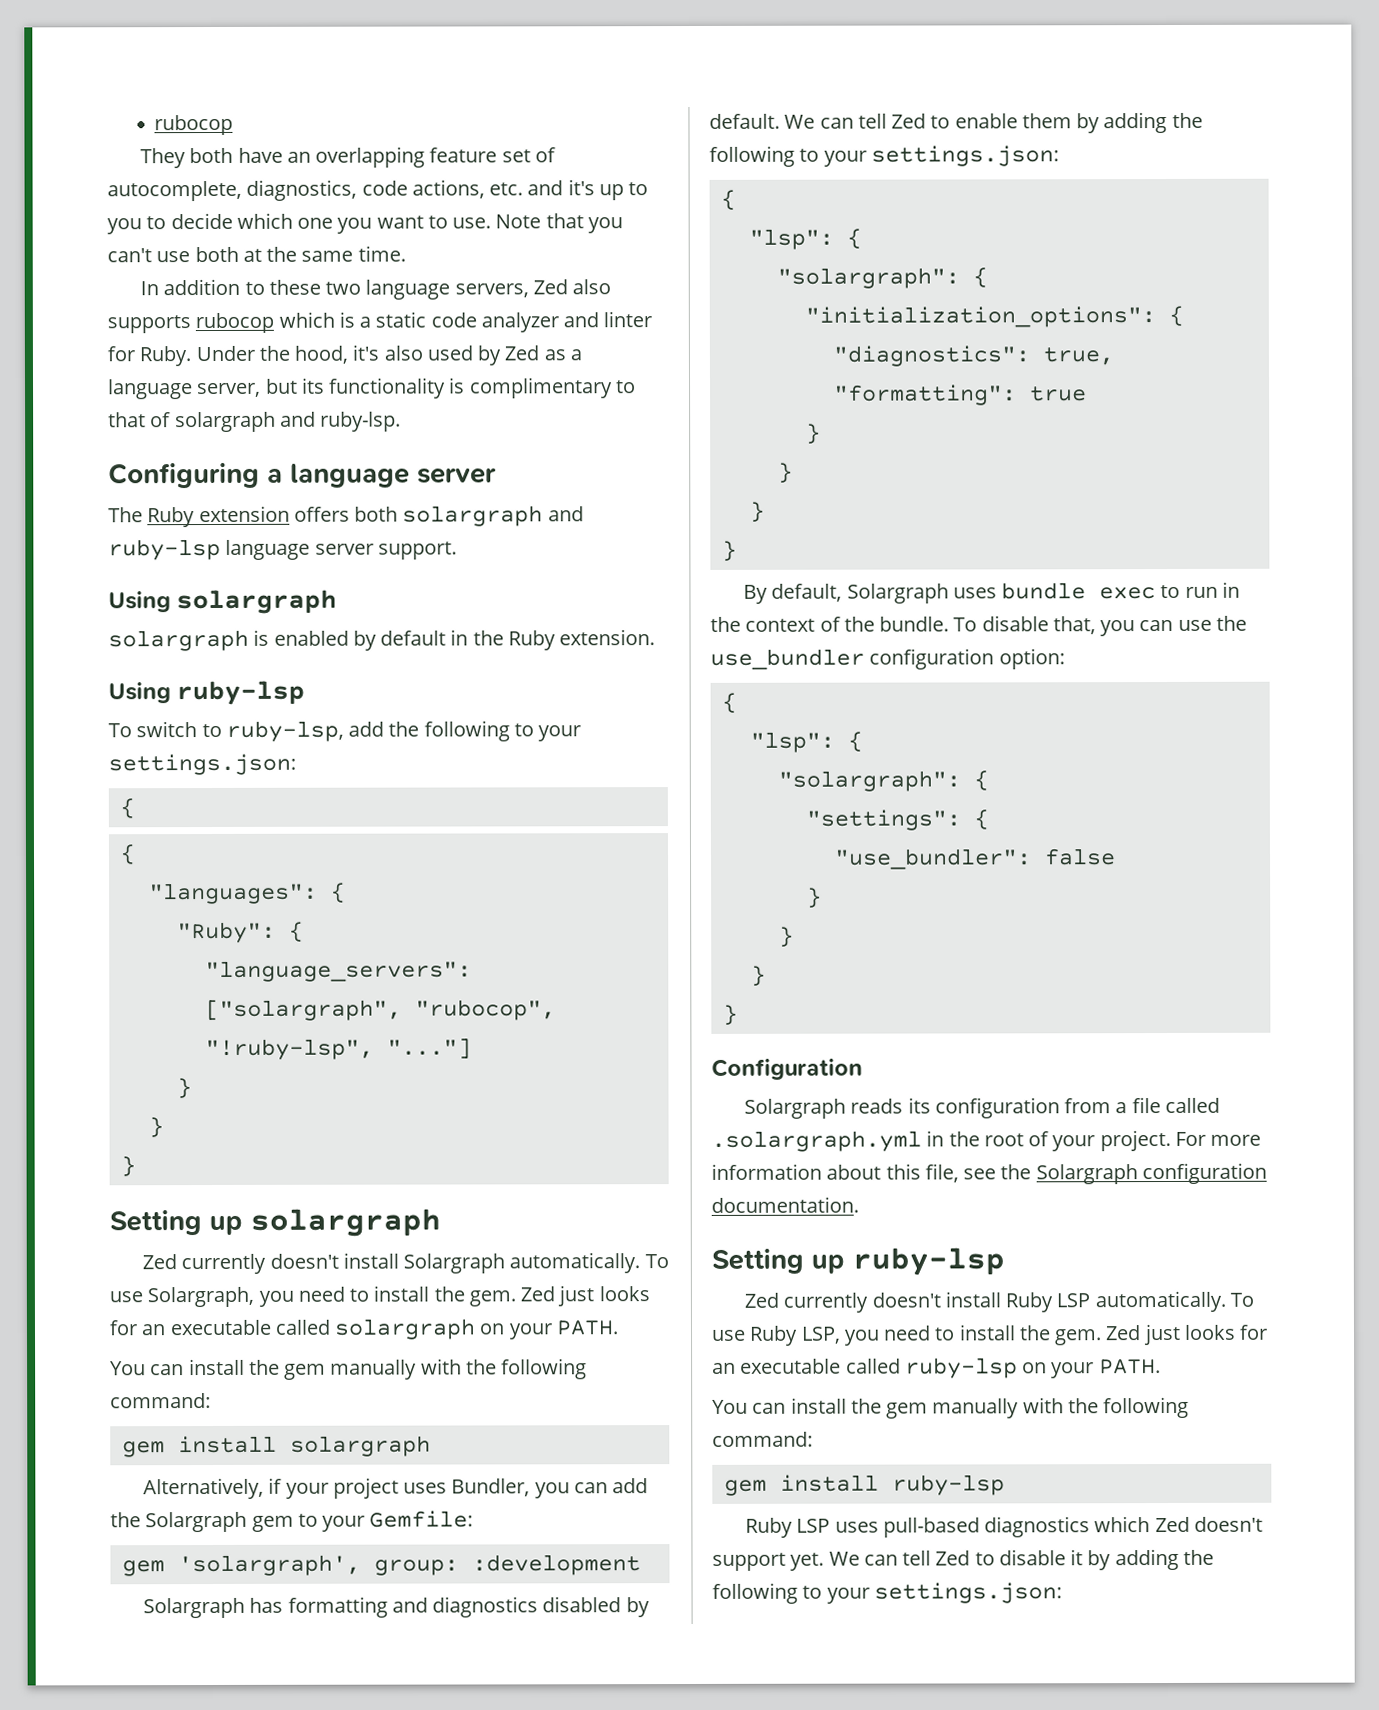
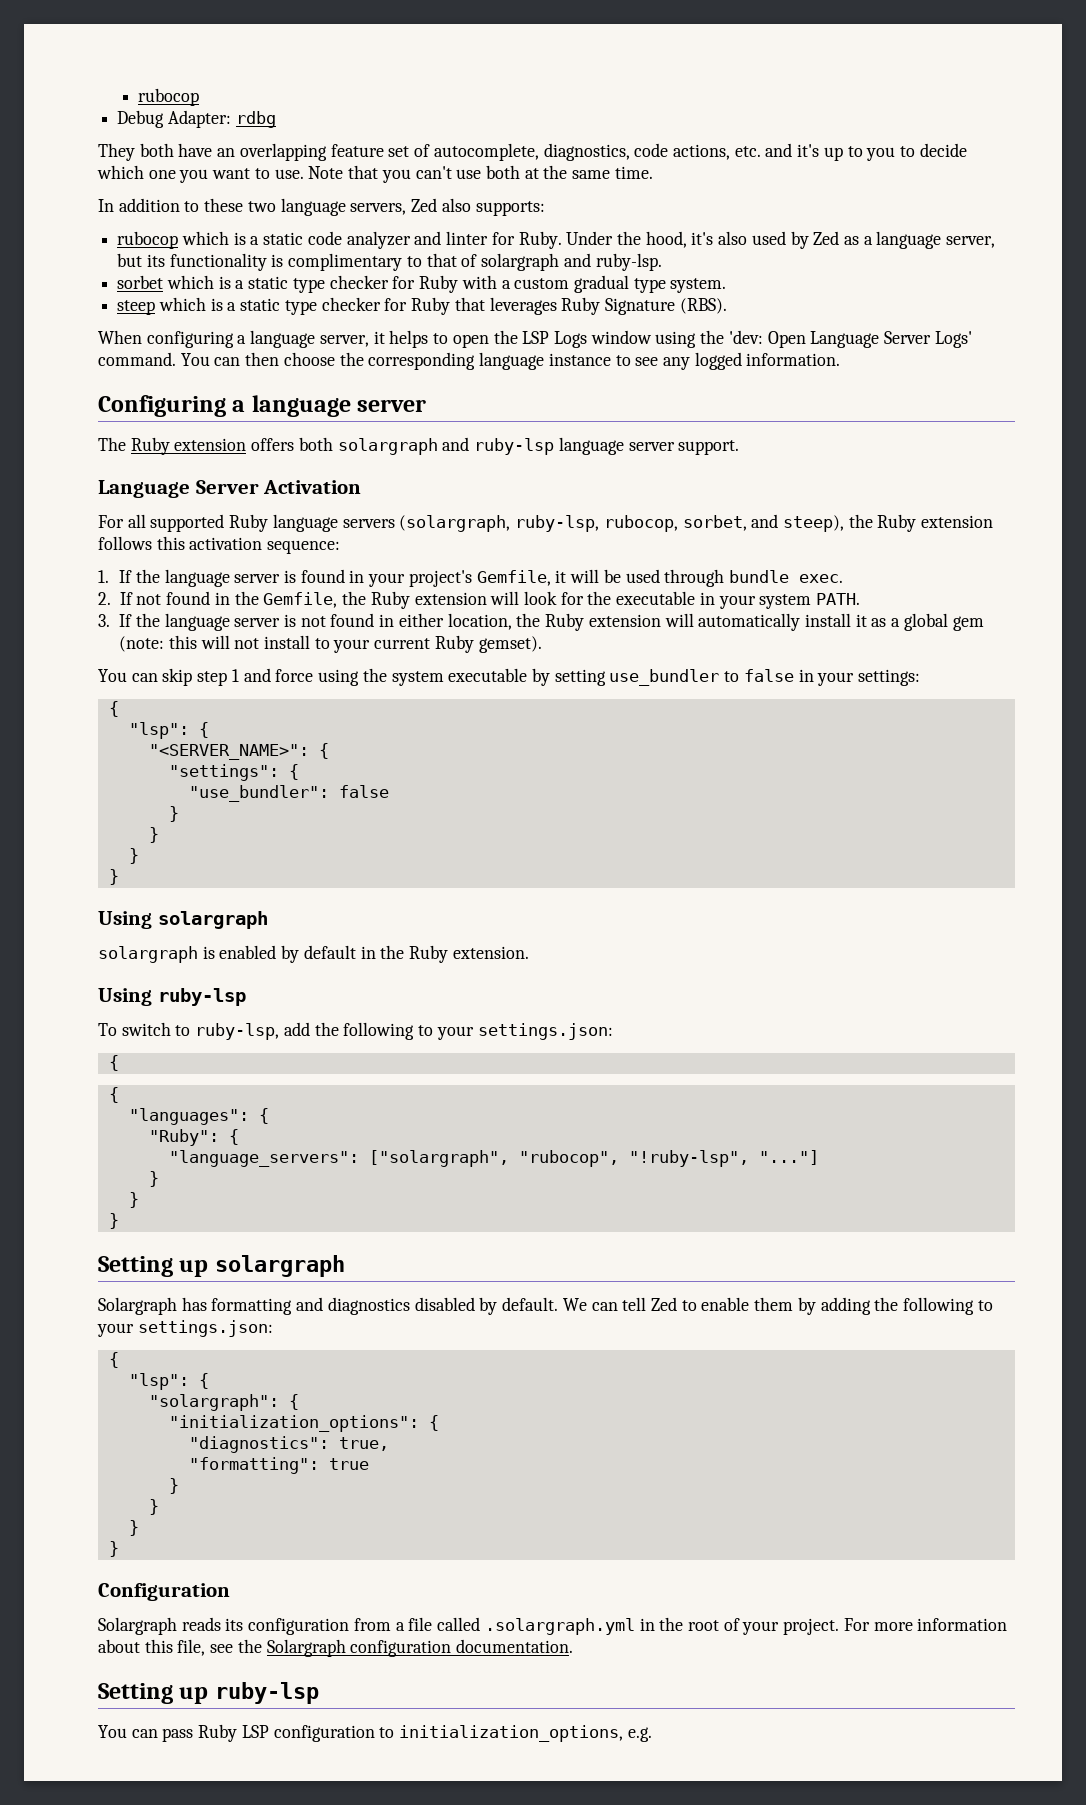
[154,114,234,136] rubocop -> [138,88,200,106] [117,110,276,128] rubocop // Debug Adapter: rdbg
[107,315,191,334] supports -> [475,201,545,216] supports: //
(402, 421) none -> [117,275,727,293] [117,297,727,315] [98,330,972,348] [98,352,841,370] // sorbet which is a static type checker for Ruby with a custom gradual type system. // steep which is a static type checker for Ruby that leverages Ruby Signature (RBS). // When configuring a language server, it helps to open the LSP Logs window using the 'dev: Open Language Server Logs' command. You can then choose the corresponding language instance to see any logged information.
(457, 550) none -> [98,480,362,498] [98,514,994,532] [98,536,341,554] [98,569,843,587] [98,591,861,609] [98,613,984,631] [119,635,542,653] [98,668,921,686] [108,701,119,717] [128,722,209,739] [148,743,329,760] [168,764,299,781] [188,785,389,802] [168,806,179,822] [148,827,159,843] [128,848,139,864] [108,869,119,885] // Language Server Activation // For all supported Ruby language servers (solargraph, ruby-lsp, rubocop, sorbet, and steep), the Ruby extension follows this activation sequence: // 1. If the language server is found in your project's Gemfile, it will be used through bundle exec. // 2. If not found in the Gemfile, the Ruby extension will look for the executable in your system PATH. // 3. If the language server is not found in either location, the Ruby extension will automatically install it as a global gem (note: this will not install to your current Ruby gemset). // You can skip step 1 and force using the system executable by setting use_bundler to false in your settings: // { // "lsp": { // "<SERVER_NAME>": { // "settings": { // "use_bundler": false // } // } // } // }
[142,1252,669,1275] [109,1285,650,1308] [109,1318,619,1340] [110,1358,588,1380] [110,1393,211,1409] [121,1435,431,1458] [143,1477,649,1500] [110,1510,474,1533] [121,1554,641,1577] // Zed currently doesn't install Solargraph automatically. To use Solargraph, you need to install the gem. Zed just looks for an executable called solargraph on your PATH. // You can install the gem manually with the following command: // gem install solargraph // Alternatively, if your project uses Bundler, you can add the Solargraph gem to your Gemfile: // gem 'solargraph', group: :development -> (345, 1266) none
[743,581,1241,604] [710,615,1247,637] [710,648,1065,670] [721,692,737,713] [749,731,863,753] [777,770,989,792] [805,809,989,831] [833,848,1116,870] [806,887,822,908] [778,926,794,947] [750,965,766,986] [722,1004,738,1025] // By default, Solargraph uses bundle exec to run in the context of the bundle. To disable that, you can use the use_bundler configuration option: // { // "lsp": { // "solargraph": { // "settings": { // "use_bundler": false // } // } // } // } -> (119, 1549) none
[744,1290,1254,1313] [711,1323,1269,1346] [712,1357,1161,1379] [712,1396,1190,1419] [712,1431,813,1447] [723,1474,1005,1496] [745,1516,1264,1538] [712,1548,1214,1571] [712,1582,1062,1604] Zed currently doesn't install Ruby LSP automatically. To use Ruby LSP, you need to install the gem. Zed just looks for an executable called ruby-lsp on your PATH. // You can install the gem manually with the following command: // gem install ruby-lsp // Ruby LSP uses pull-based diagnostics which Zed doesn't support yet. We can tell Zed to disable it by adding the following to your settings.json: -> [98,1724,652,1742] You can pass Ruby LSP configuration to initialization_options, e.g.

